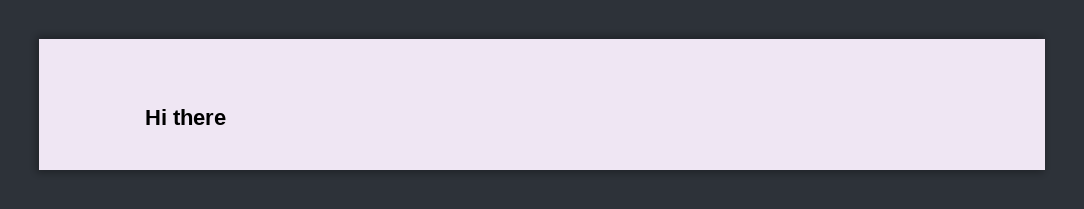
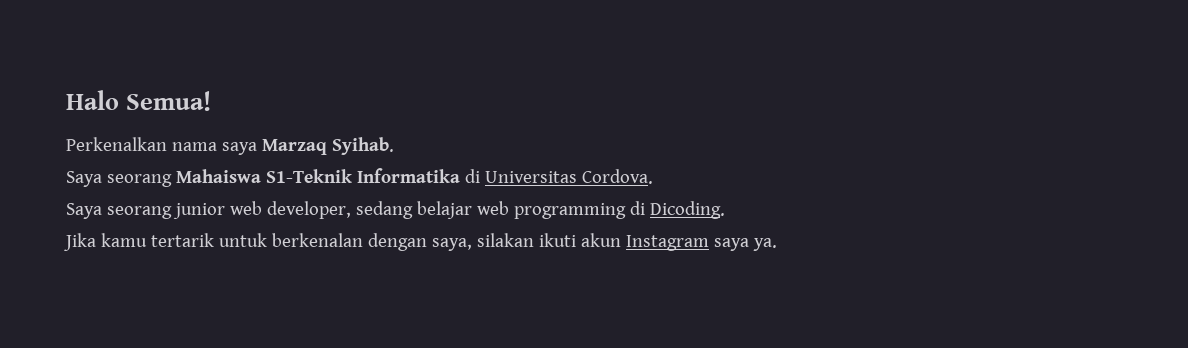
[145,109,226,125] Hi there -> [66,90,212,111] [66,137,394,155] [66,168,653,187] [66,201,725,219] [64,233,777,251] Halo Semua! // Perkenalkan nama saya Marzaq Syihab. // Saya seorang Mahaiswa S1-Teknik Informatika di Universitas Cordova. // Saya seorang junior web developer, sedang belajar web programming di Dicoding. // Jika kamu tertarik untuk berkenalan dengan saya, silakan ikuti akun Instagram saya ya.

